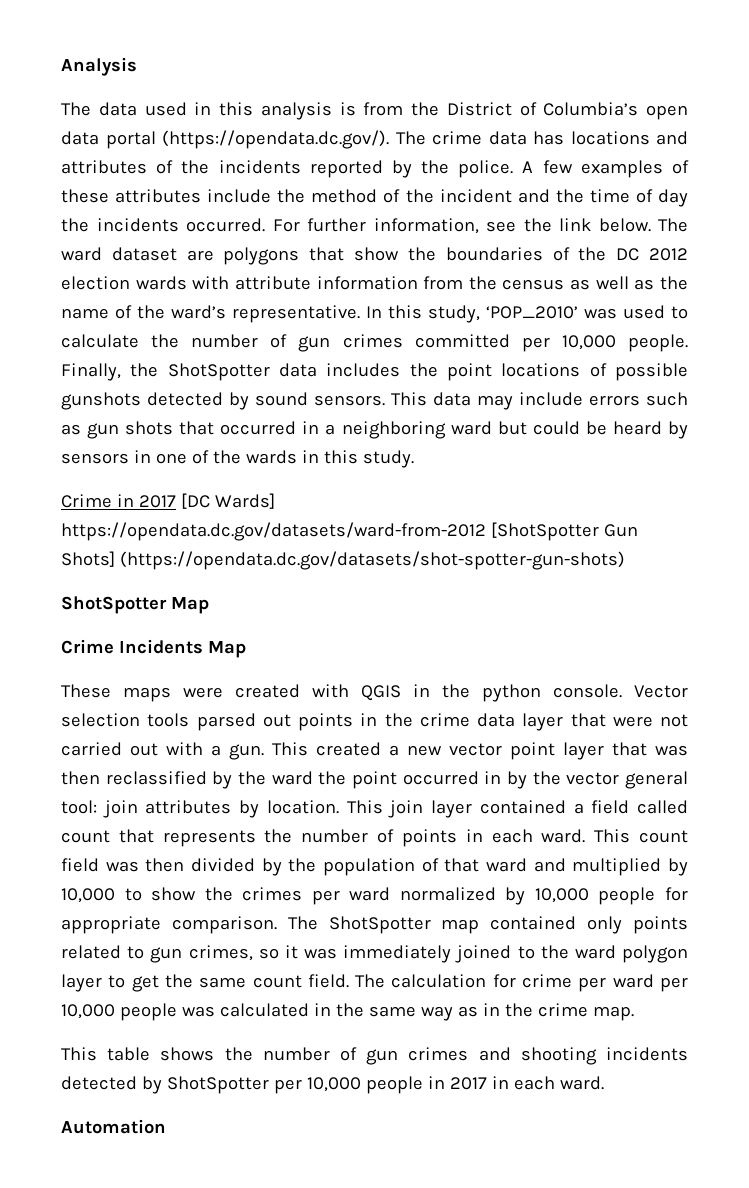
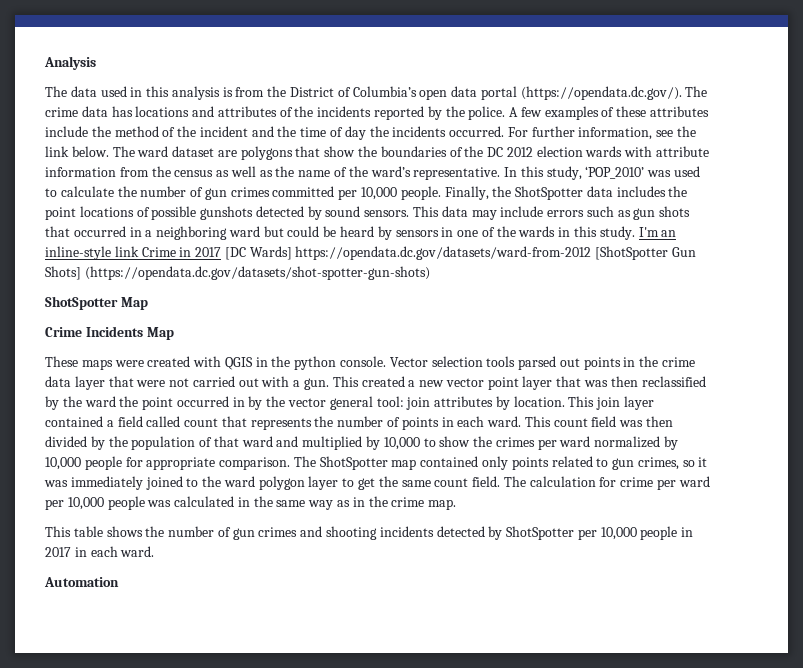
(414, 459) // -> [638,227,677,237] [45,246,139,260] I'm an inline-style link

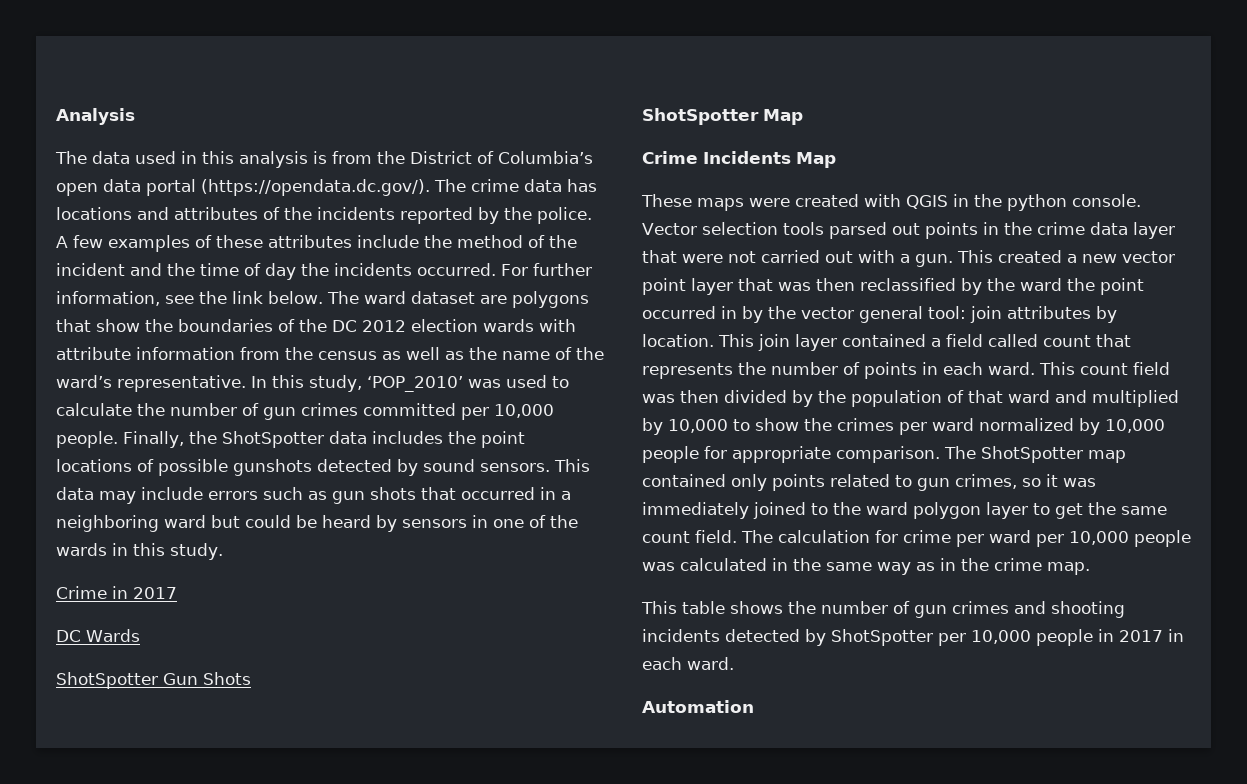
[638,227,677,237] [45,246,139,260] I'm an inline-style link -> (223, 551) //
[224,246,697,260] [45,266,430,280] [DC Wards] https://opendata.dc.gov/datasets/ward-from-2012 [ShotSpotter Gun Shots] (https://opendata.dc.gov/datasets/shot-spotter-gun-shots) -> [56,629,140,642] [56,672,251,689] // DC Wards // ShotSpotter Gun Shots

